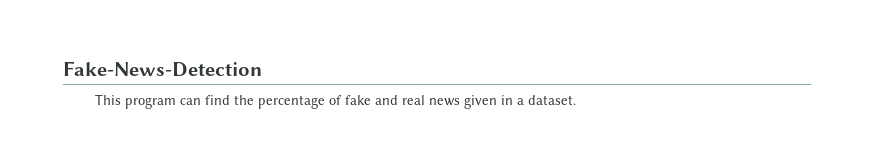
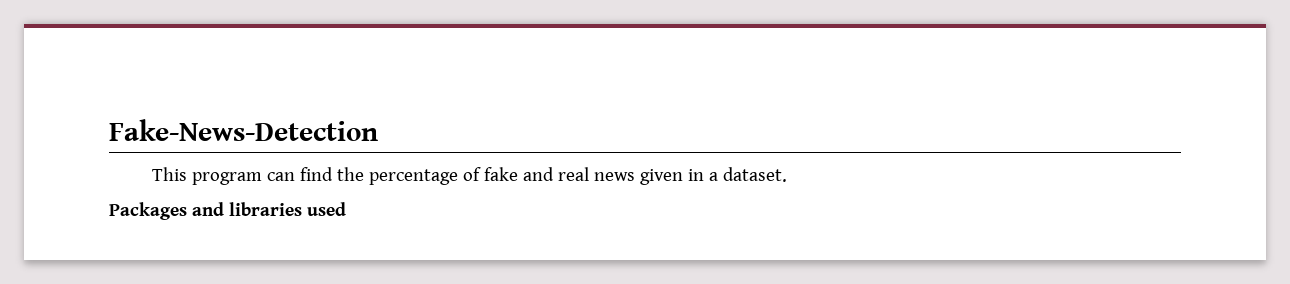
(576, 100) none -> [109,202,346,220] // Packages and libraries used

